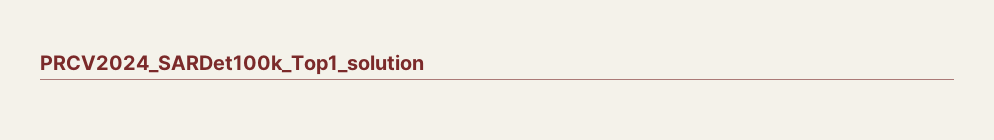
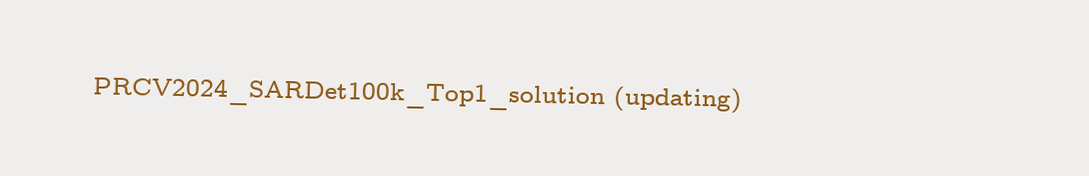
(424, 64) none -> [613,86,743,114] (updating)

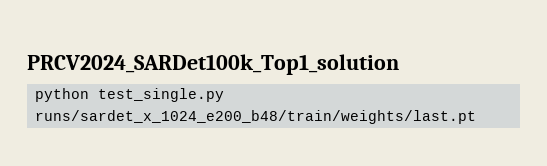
[613,86,743,114] (updating) -> [35,88,225,102] [35,110,477,124] // python test_single.py runs/sardet_x_1024_e200_b48/train/weights/last.pt

